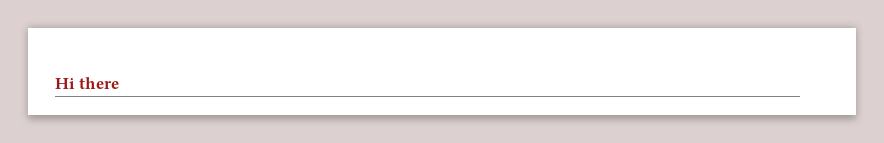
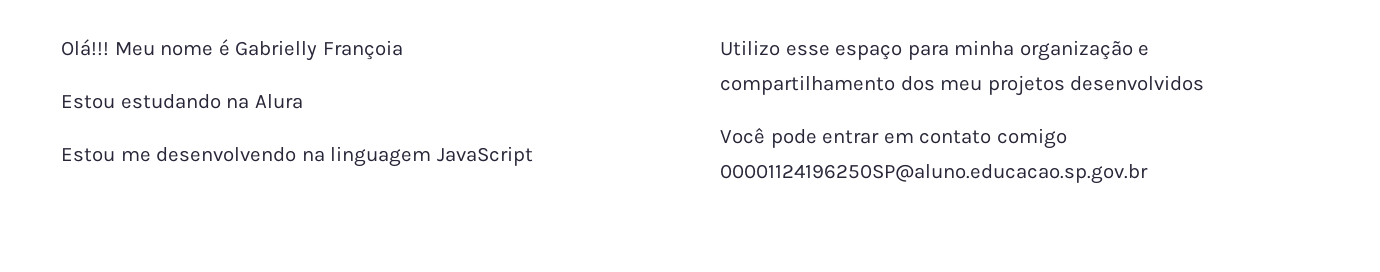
[55,77,119,89] Hi there -> [61,39,403,61] [61,94,303,109] [61,146,533,167] [720,40,1150,61] [720,75,1205,96] [720,127,1067,149] [720,164,1148,184] Olá!!! Meu nome é Gabrielly Françoia // Estou estudando na Alura // Estou me desenvolvendo na linguagem JavaScript // Utilizo esse espaço para minha organização e compartilhamento dos meu projetos desenvolvidos // Você pode entrar em contato comigo 00001124196250SP@aluno.educacao.sp.gov.br

